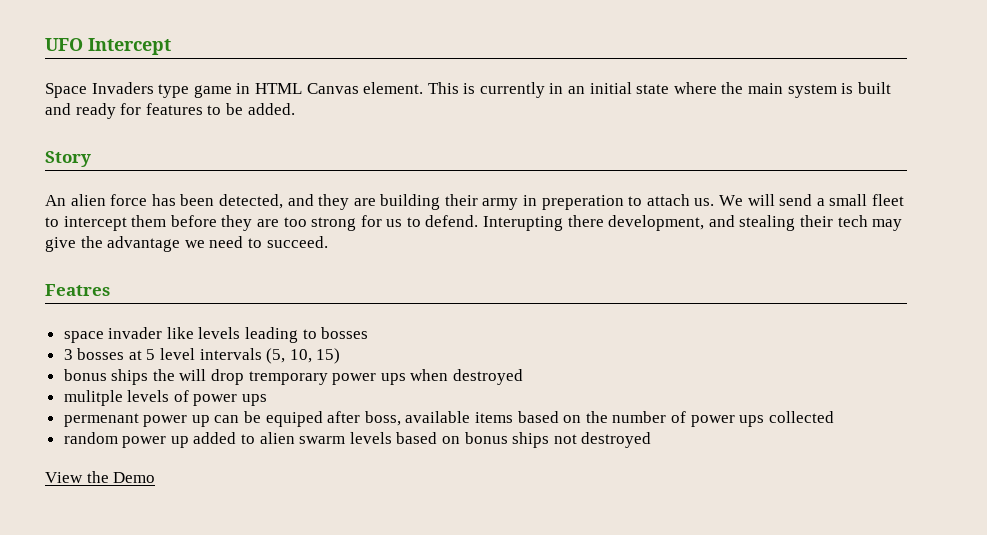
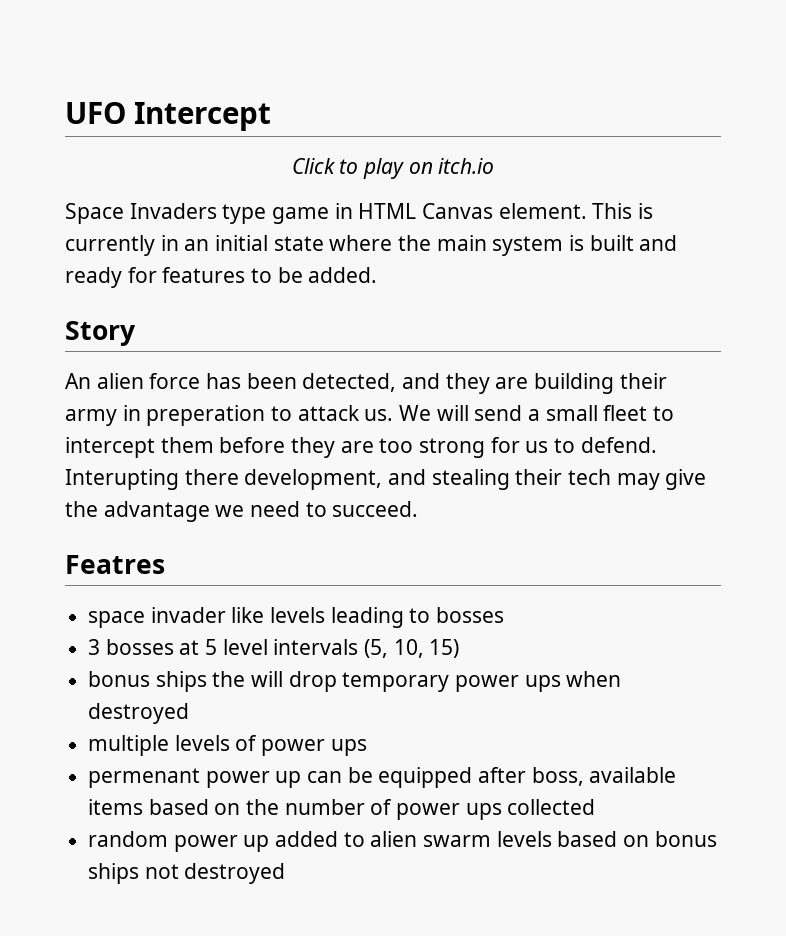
(171, 46) none -> [291,158,495,179] // Click to play on itch.io
[646,194,690,206] attach -> [297,405,360,421] attack
[248,371,328,385] tremporary -> [342,672,450,692] temporary
[63,390,123,406] mulitple -> [88,735,170,756] multiple
[265,411,323,427] equiped -> [378,767,473,788] equipped
[45,471,156,483] // View the Demo -> (286, 873) none

